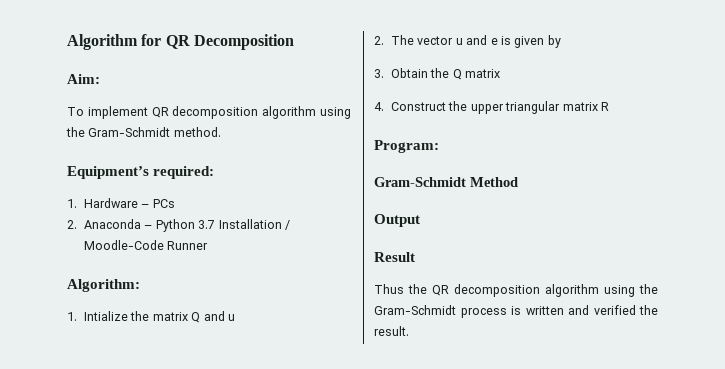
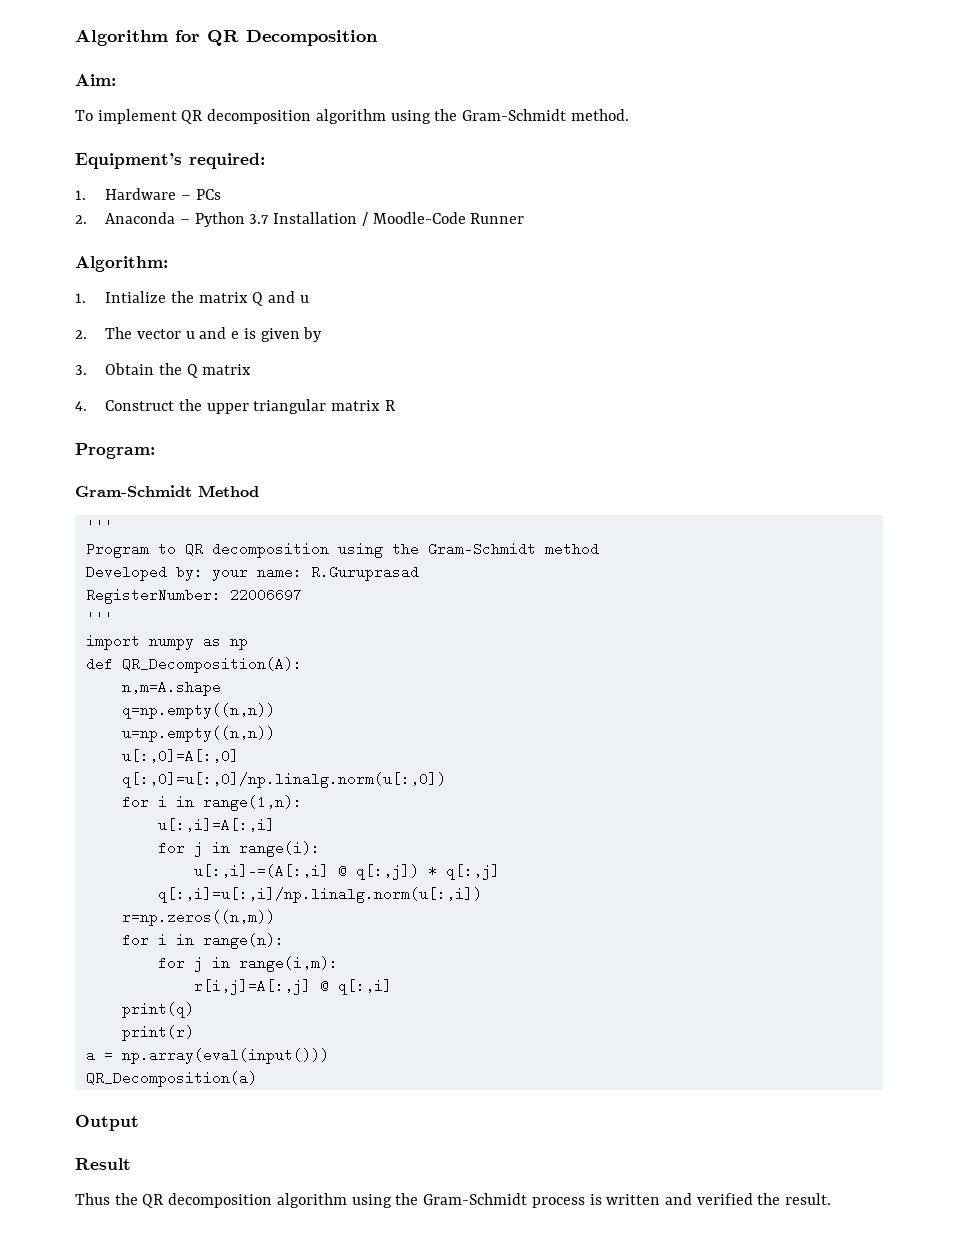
(518, 182) none -> [85,519,113,533] [85,542,599,558] [85,565,419,581] [85,588,302,604] [85,611,113,625] [85,634,248,650] [85,657,302,673] [121,680,221,696] [121,703,275,719] [121,726,275,742] [121,749,239,763] [121,772,446,788] [121,795,302,811] [157,818,275,832] [157,841,320,857] [193,864,500,880] [157,887,482,903] [121,910,275,926] [121,933,284,949] [157,956,338,972] [193,979,392,995] [121,1002,194,1018] [121,1025,194,1041] [85,1048,329,1064] [85,1071,257,1087] // ''' // Program to QR decomposition using the Gram-Schmidt method // Developed by: your name: R.Guruprasad // RegisterNumber: 22006697 // ''' // import numpy as np // def QR_Decomposition(A): // n,m=A.shape // q=np.empty((n,n)) // u=np.empty((n,n)) // u[:,0]=A[:,0] // q[:,0]=u[:,0]/np.linalg.norm(u[:,0]) // for i in range(1,n): // u[:,i]=A[:,i] // for j in range(i): // u[:,i]-=(A[:,i] @ q[:,j]) * q[:,j] // q[:,i]=u[:,i]/np.linalg.norm(u[:,i]) // r=np.zeros((n,m)) // for i in range(n): // for j in range(i,m): // r[i,j]=A[:,j] @ q[:,i] // print(q) // print(r) // a = np.array(eval(input())) // QR_Decomposition(a)

